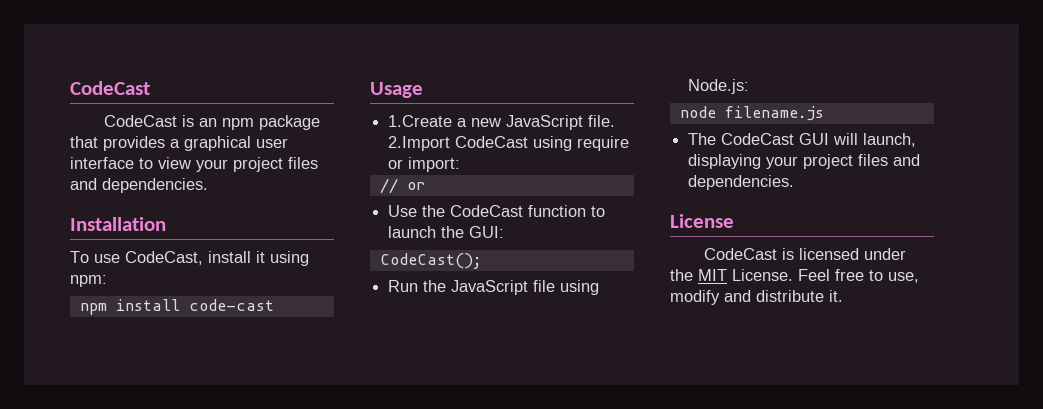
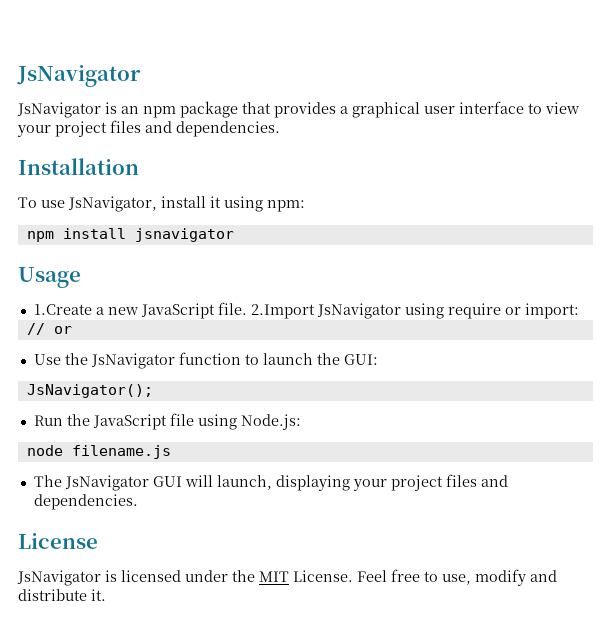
[70,81,150,95] [104,115,178,127] CodeCast // CodeCast -> [17,65,141,87] [17,102,101,118] JsNavigator // JsNavigator
[125,251,203,265] CodeCast, -> [68,196,157,212] JsNavigator,
[188,299,274,311] code-cast -> [134,228,234,242] jsnavigator
[455,136,529,148] CodeCast -> [316,303,401,319] JsNavigator
[450,205,524,217] CodeCast -> [90,353,175,369] JsNavigator
[379,253,482,269] CodeCast(); -> [26,384,153,398] JsNavigator();
[721,133,795,145] CodeCast -> [64,475,149,491] JsNavigator
[704,248,778,260] CodeCast -> [17,570,101,586] JsNavigator

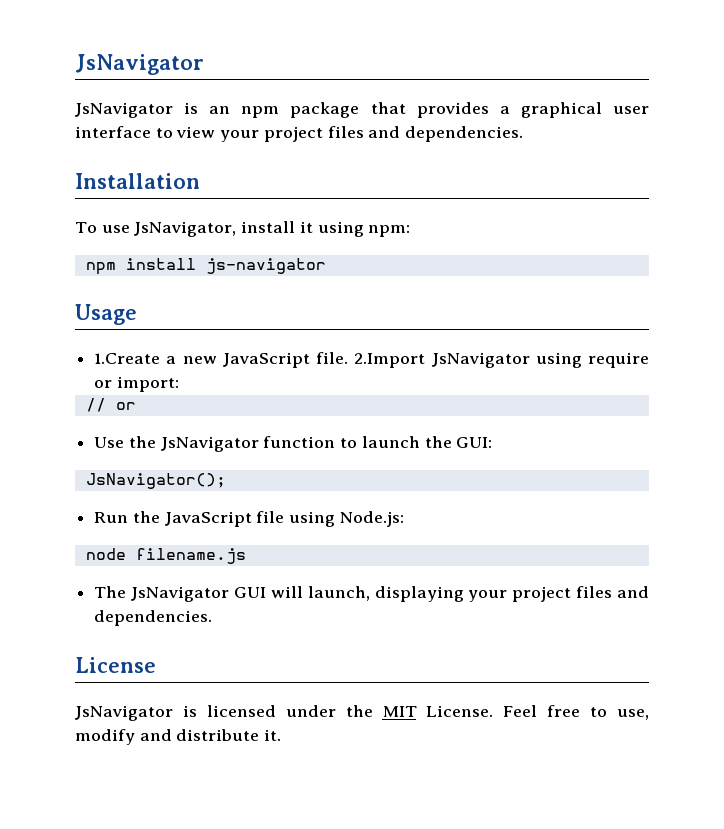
[134,228,234,242] jsnavigator -> [205,258,326,274] js-navigator

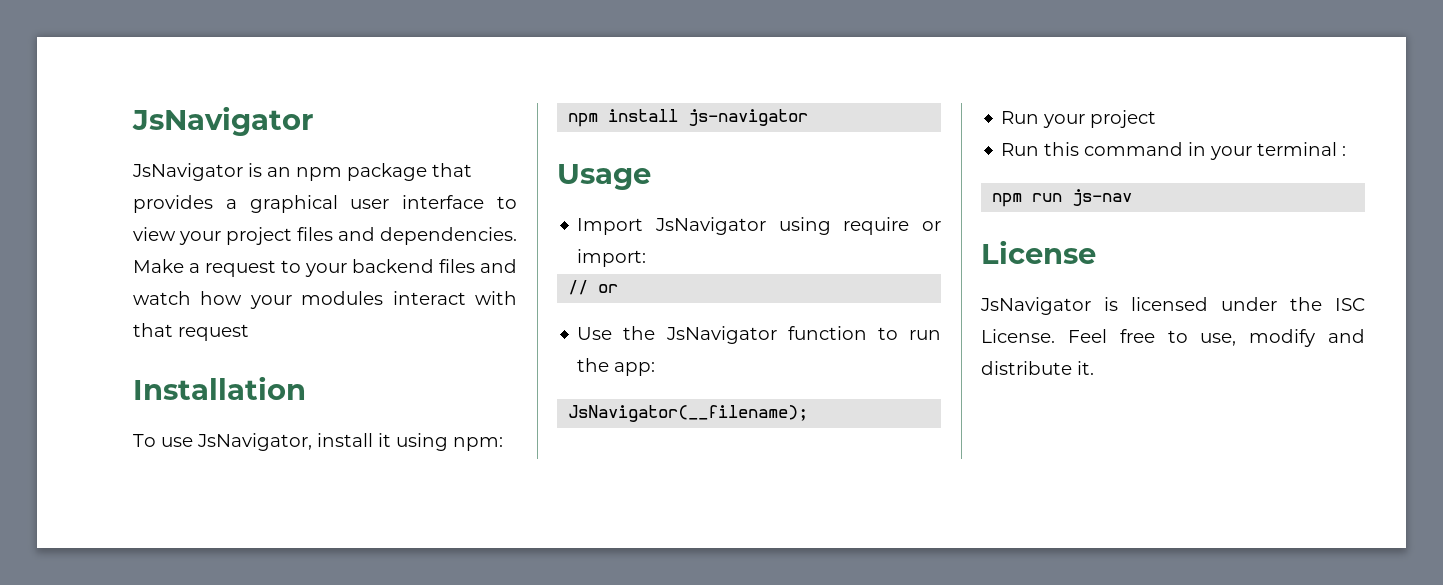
(524, 134) none -> [133,259,517,277] [133,291,517,309] [133,323,249,341] Make a request to your backend files and watch how your modules interact with that request
[94,352,426,368] 1.Create a new JavaScript file. 2.Import -> [577,218,644,235] Import
[361,436,493,448] [85,473,226,489] [94,511,404,527] [85,548,246,564] [94,586,649,602] [94,610,213,626] launch the GUI: // JsNavigator(); // Run the JavaScript file using Node.js: // node filename.js // The JsNavigator GUI will launch, displaying your project files and dependencies. -> [909,330,941,340] [577,358,656,376] [568,405,809,422] [1001,110,1157,128] [1001,142,1347,160] [992,189,1133,207] run the app: // JsNavigator(__filename); // Run your project // Run this command in your terminal : // npm run js-nav
[382,706,417,717] MIT -> [1335,298,1365,311] ISC

